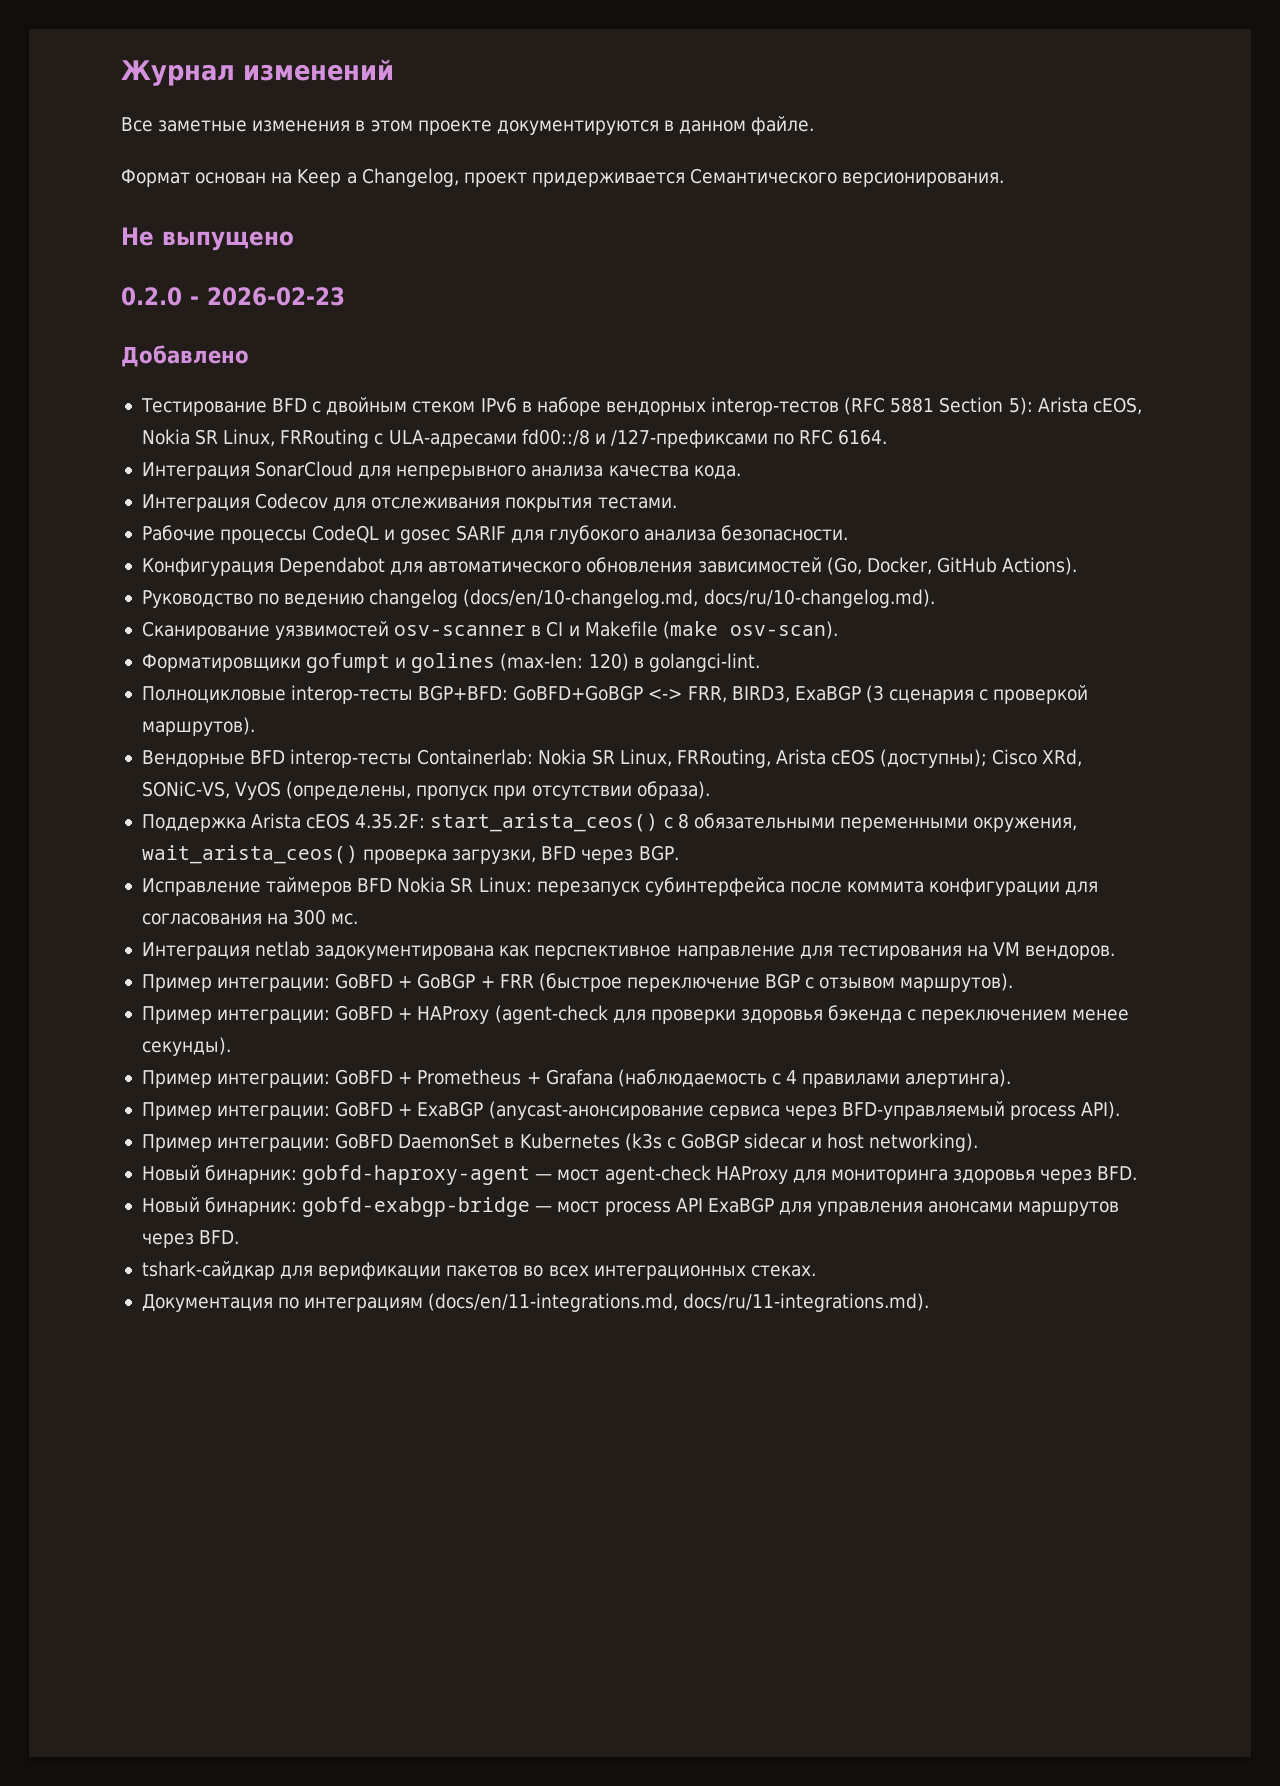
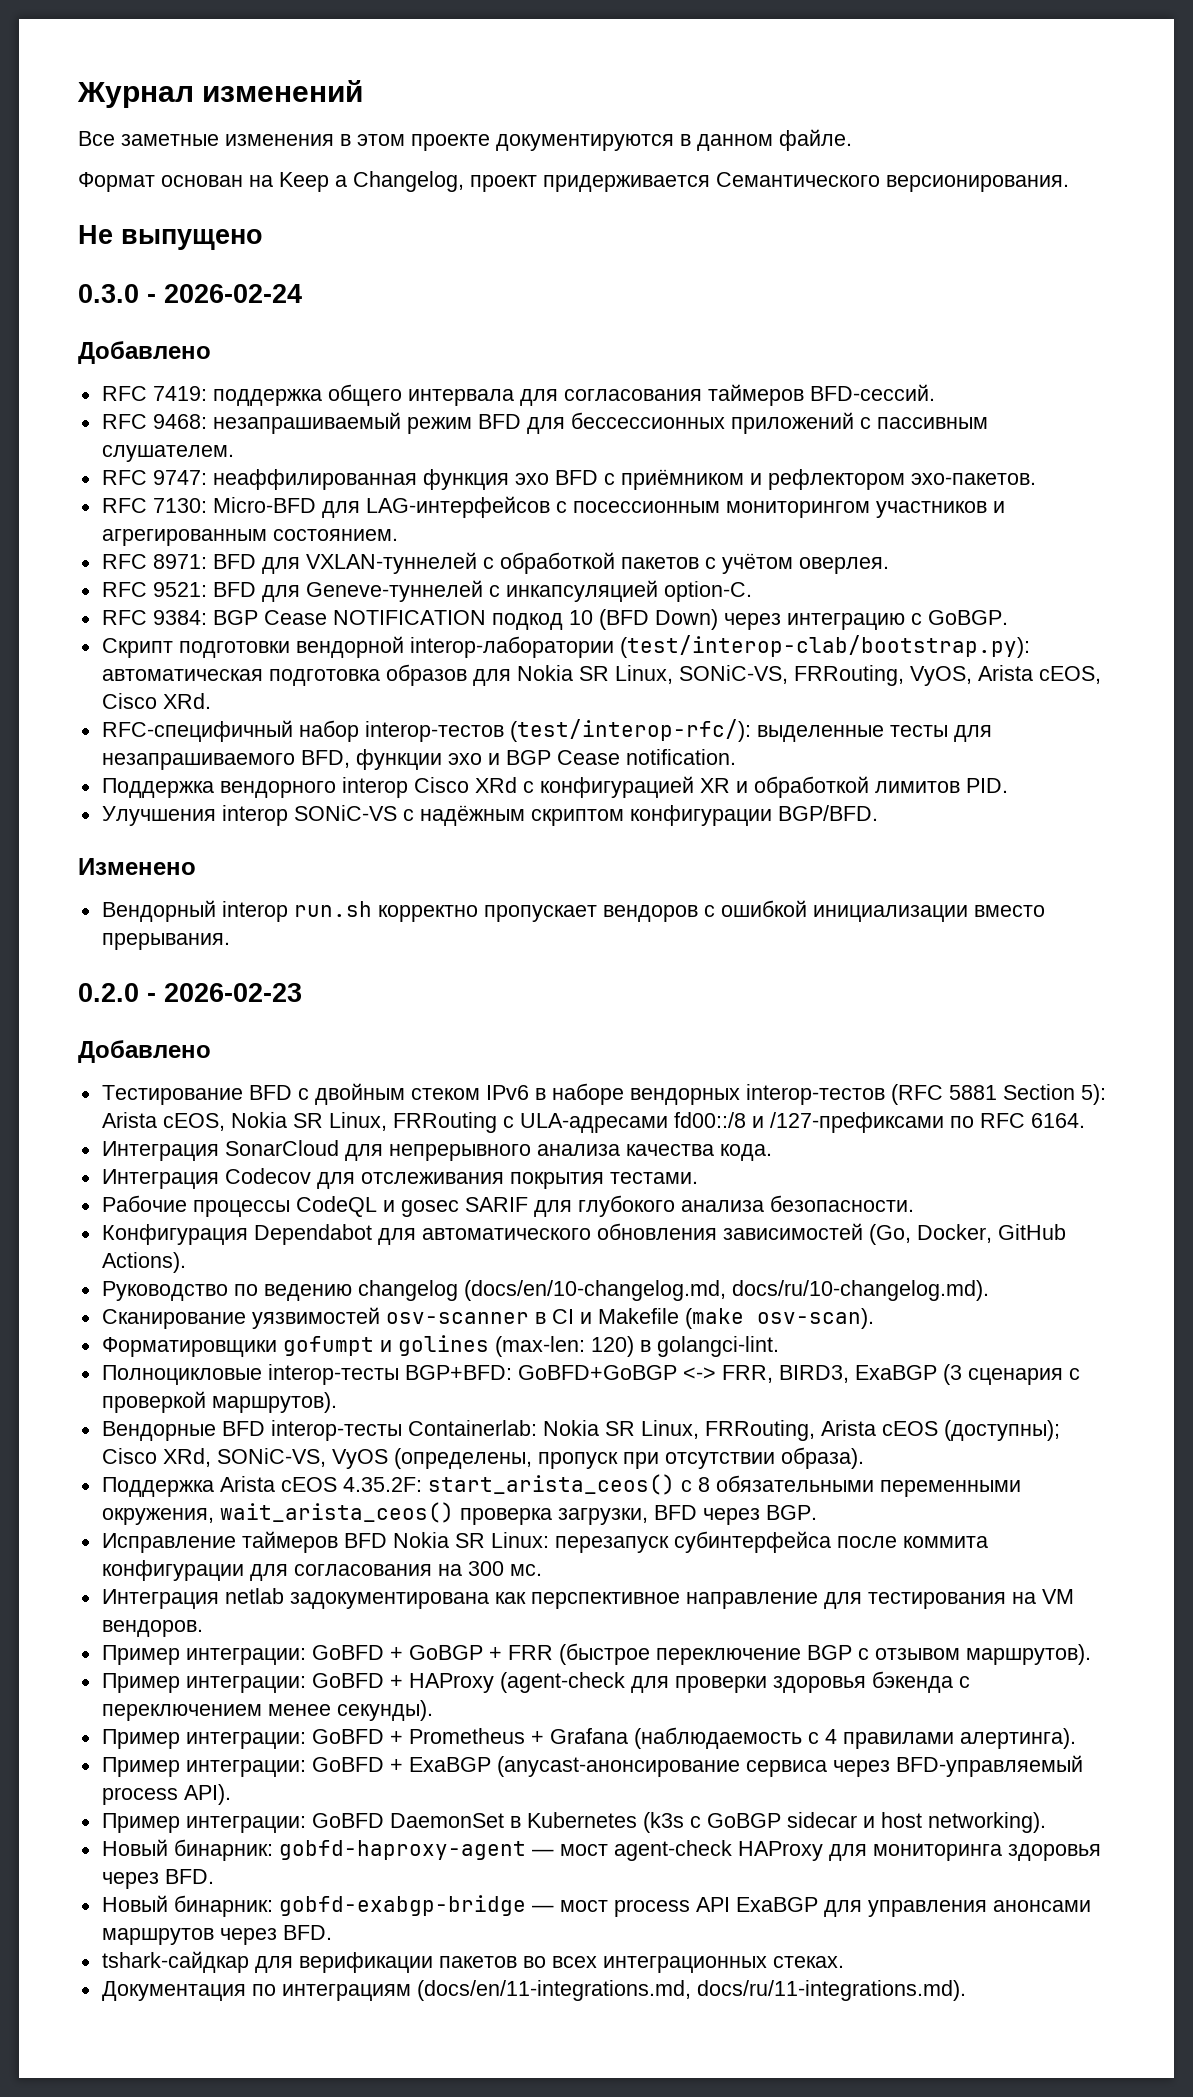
(294, 241) none -> [78,284,302,303] [78,341,211,364] [101,384,935,406] [101,412,988,434] [101,445,234,462] [101,469,1036,490] [101,496,1005,518] [101,529,398,546] [101,552,889,574] [101,580,752,602] [101,609,1008,630] [101,635,1030,658] [101,664,1101,686] [101,693,211,709] [101,719,992,742] [101,749,736,770] [101,776,1008,798] [101,805,878,826] [78,858,196,875] [101,900,1045,922] [101,933,230,950] // 0.3.0 - 2026-02-24 // Добавлено // RFC 7419: поддержка общего интервала для согласования таймеров BFD-сессий. // RFC 9468: незапрашиваемый режим BFD для бессессионных приложений с пассивным слушателем. // RFC 9747: неаффилированная функция эхо BFD с приёмником и рефлектором эхо-пакетов. // RFC 7130: Micro-BFD для LAG-интерфейсов с посессионным мониторингом участников и агрегированным состоянием. // RFC 8971: BFD для VXLAN-туннелей с обработкой пакетов с учётом оверлея. // RFC 9521: BFD для Geneve-туннелей с инкапсуляцией option-C. // RFC 9384: BGP Cease NOTIFICATION подкод 10 (BFD Down) через интеграцию с GoBGP. // Скрипт подготовки вендорной interop-лаборатории (test/interop-clab/bootstrap.py): автоматическая подготовка образов для Nokia SR Linux, SONiC-VS, FRRouting, VyOS, Arista cEOS, Cisco XRd. // RFC-специфичный набор interop-тестов (test/interop-rfc/): выделенные тесты для незапрашиваемого BFD, функции эхо и BGP Cease notification. // Поддержка вендорного interop Cisco XRd с конфигурацией XR и обработкой лимитов PID. // Улучшения interop SONiC-VS с надёжным скриптом конфигурации BGP/BFD. // Изменено // Вендорный interop run.sh корректно пропускает вендоров с ошибкой инициализации вместо прерывания.

